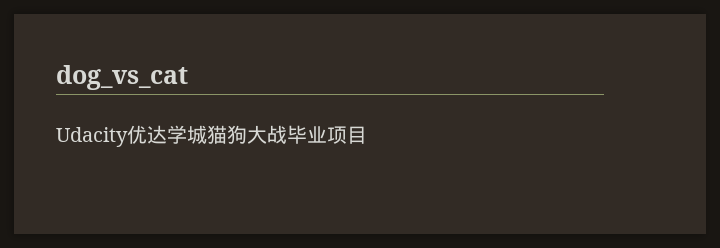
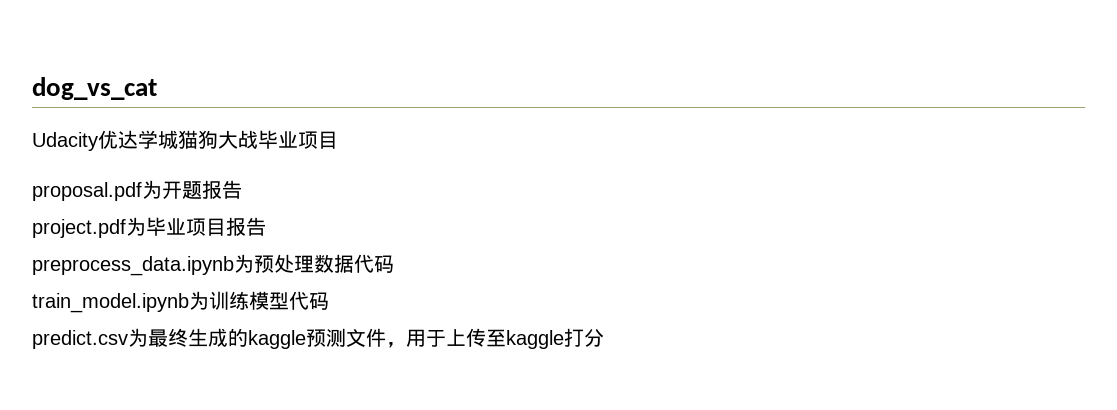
(367, 135) none -> [32,180,242,201] [32,217,266,238] [32,254,394,276] [32,291,329,313] [32,328,604,349] // proposal.pdf为开题报告 // project.pdf为毕业项目报告 // preprocess_data.ipynb为预处理数据代码 // train_model.ipynb为训练模型代码 // predict.csv为最终生成的kaggle预测文件，用于上传至kaggle打分

